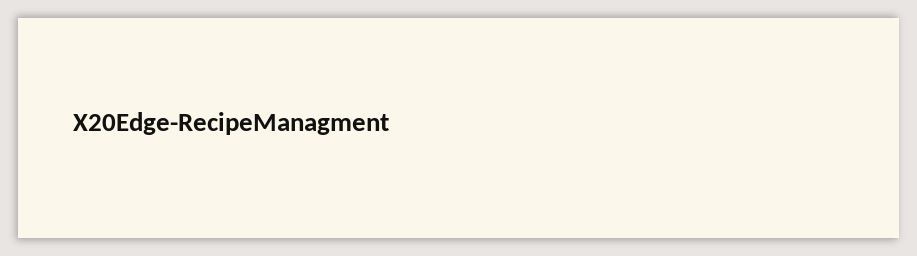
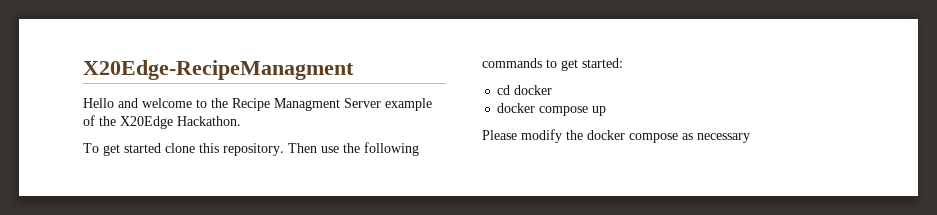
(389, 123) none -> [83,98,432,111] [83,115,241,129] [83,142,419,156] [482,58,623,71] [497,85,553,95] [497,103,607,116] [482,129,750,143] // Hello and welcome to the Recipe Managment Server example of the X20Edge Hackathon. // To get started clone this repository. Then use the following commands to get started: // cd docker // docker compose up // Please modify the docker compose as necessary

